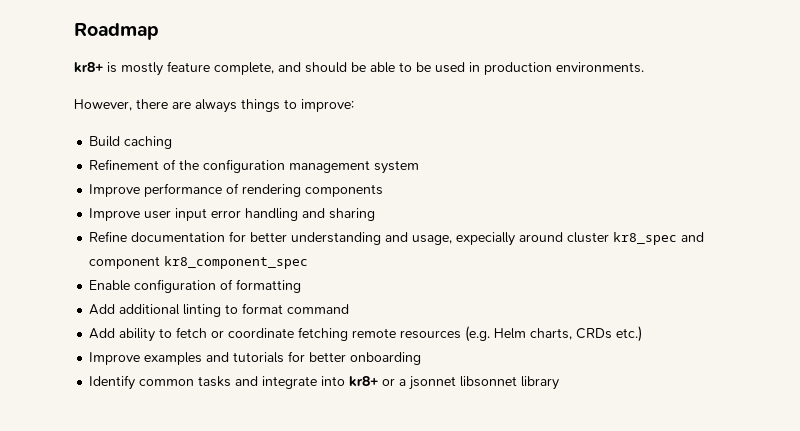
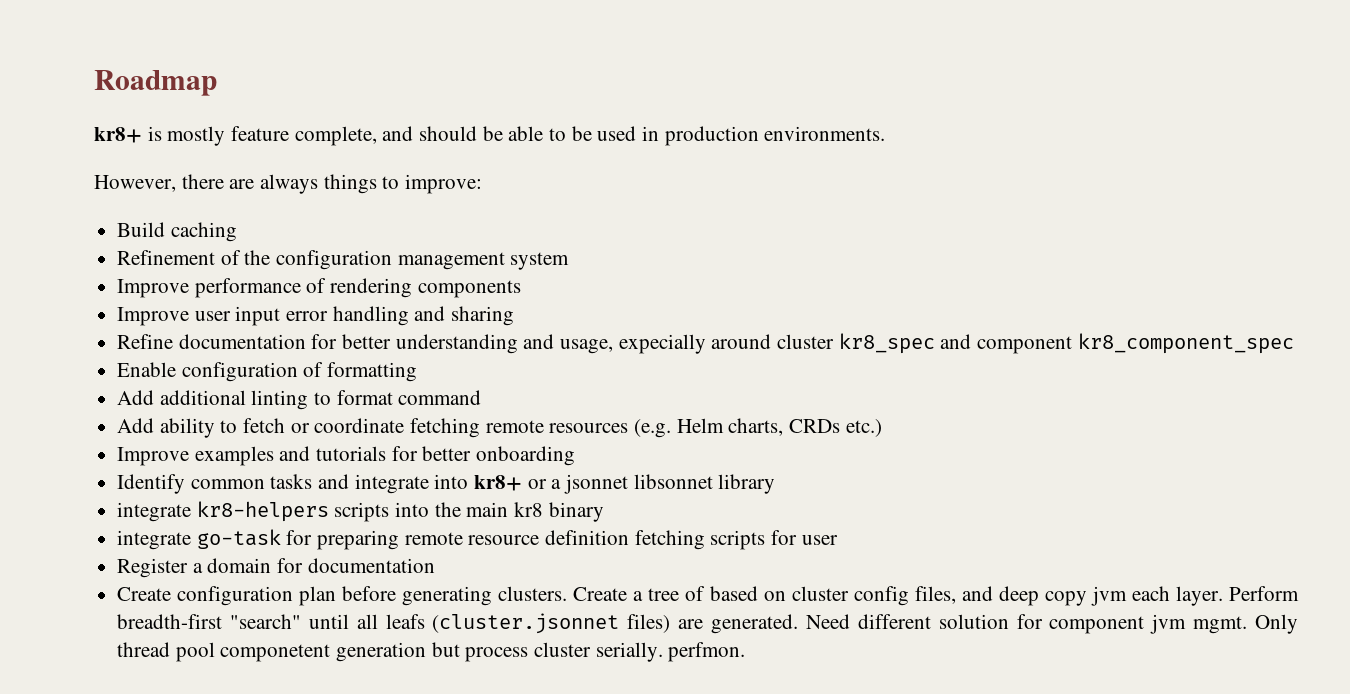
(560, 383) none -> [117,501,604,522] [117,529,838,550] [117,558,435,578] [117,586,1300,606] [117,613,1298,634] [117,642,746,662] // integrate kr8-helpers scripts into the main kr8 binary // integrate go-task for preparing remote resource definition fetching scripts for user // Register a domain for documentation // Create configuration plan before generating clusters. Create a tree of based on cluster config files, and deep copy jvm each layer. Perform breadth-first "search" until all leafs (cluster.jsonnet files) are generated. Need different solution for component jvm mgmt. Only thread pool componetent generation but process cluster serially. perfmon.

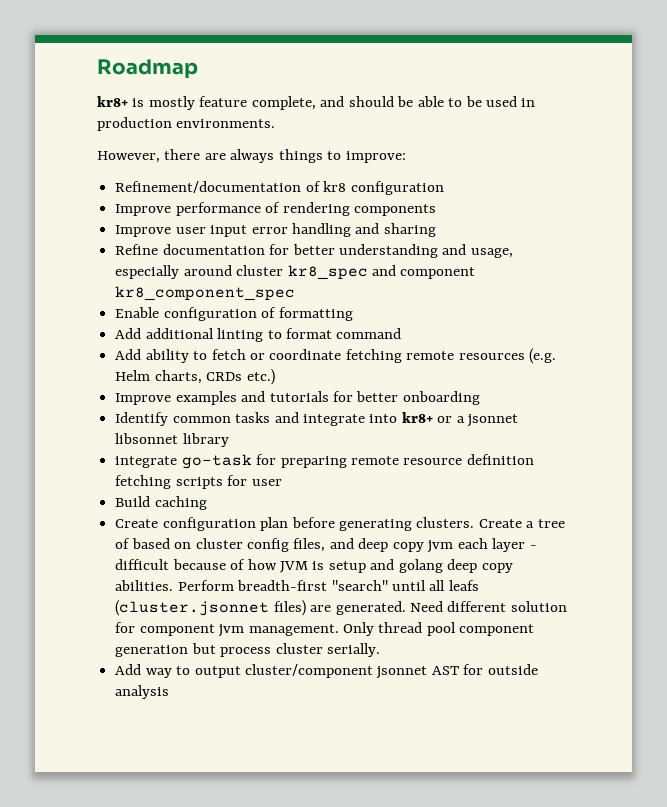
[117,222,237,242] [117,250,570,270] Build caching // Refinement of the configuration management system -> [115,181,444,195] Refinement/documentation of kr8 configuration
[618,334,706,354] expecially -> [115,265,180,279] especially
[117,501,604,522] // integrate kr8-helpers scripts into the main kr8 binary -> (229, 440) none
[117,558,435,578] Register a domain for documentation -> [115,496,207,510] Build caching
[1175,586,1223,606] layer. -> [492,538,537,552] [115,559,513,573] [115,580,174,591] layer - difficult because of how JVM is setup and golang deep copy abilities.
[1193,616,1248,634] mgmt. -> [248,624,339,636] management.
[220,644,331,662] componetent -> [459,624,535,636] component
[668,642,746,662] perfmon. -> [115,664,538,679] [115,685,170,699] // Add way to output cluster/component jsonnet AST for outside analysis

